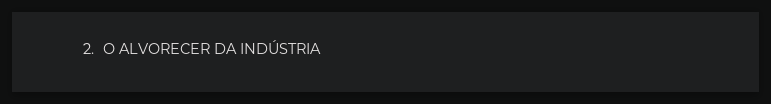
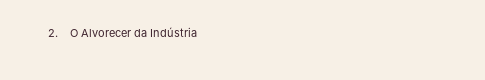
[118,40,321,54] ALVORECER DA INDÚSTRIA -> [80,27,197,37] Alvorecer da Indústria

